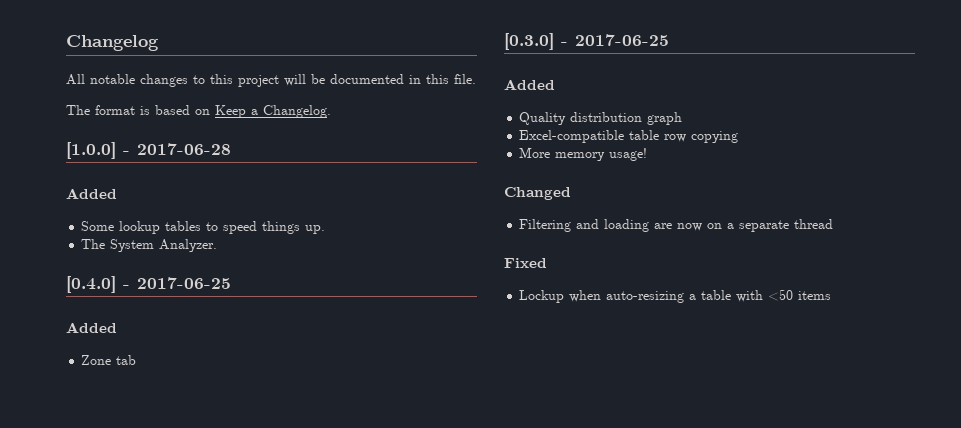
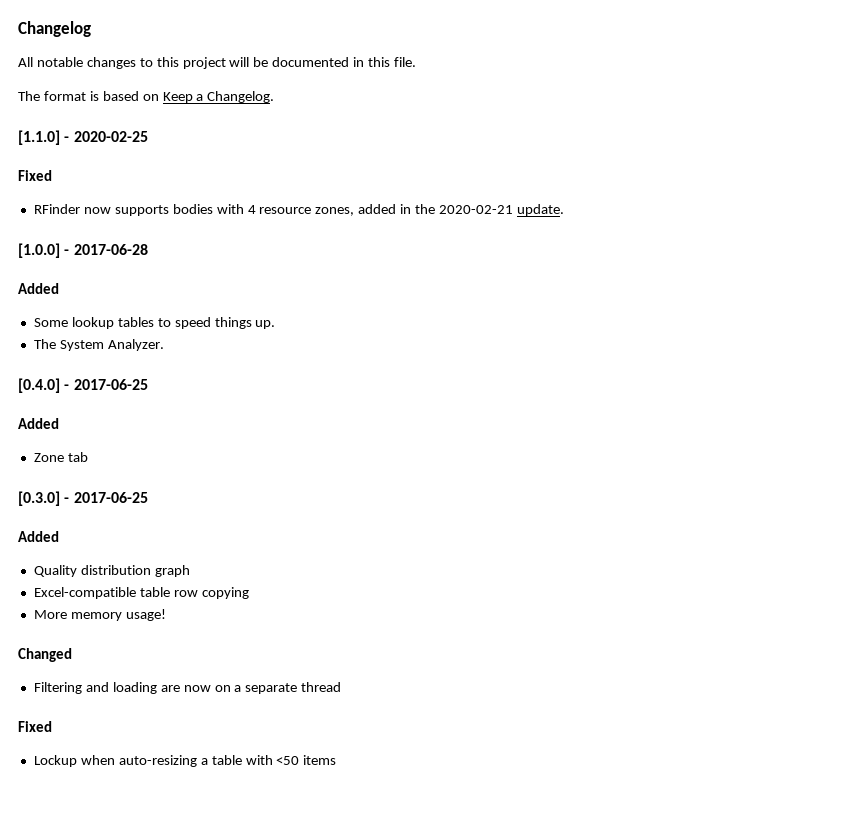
(331, 111) none -> [18,130,148,145] [18,170,52,181] [33,204,564,216] // [1.1.0] - 2020-02-25 // Fixed // RFinder now supports bodies with 4 resource zones, added in the 2020-02-21 update.

